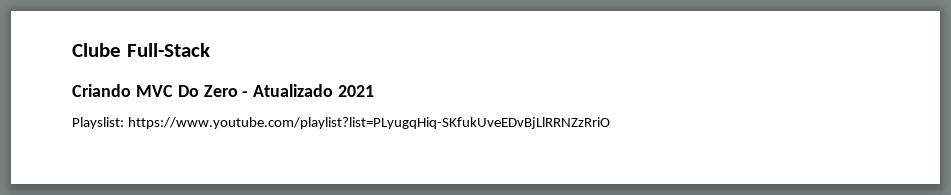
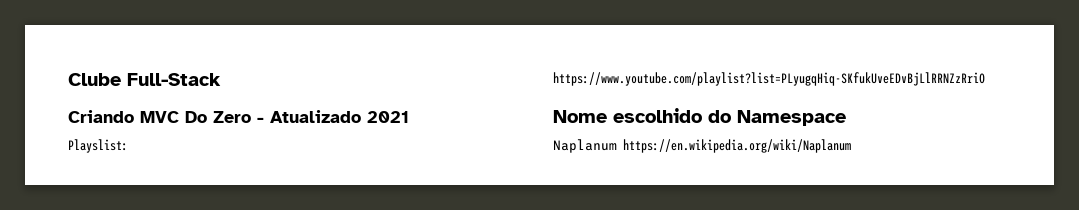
(610, 123) none -> [553,108,846,126] [553,139,851,153] // Nome escolhido do Namespace // Naplanum https://en.wikipedia.org/wiki/Naplanum

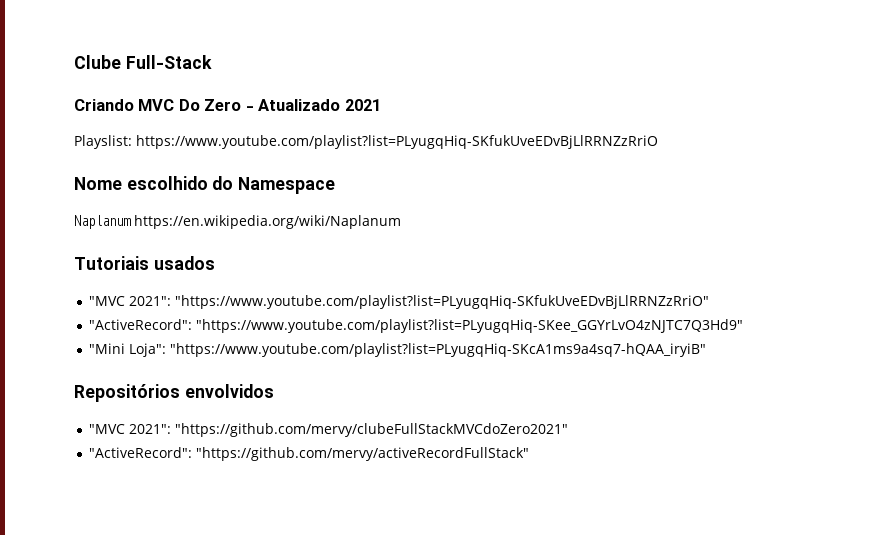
(851, 146) none -> [74,256,215,270] [89,295,710,309] [89,319,744,333] [89,343,707,357] [74,384,274,402] [89,423,569,437] [89,447,530,461] // Tutoriais usados // "MVC 2021": "https://www.youtube.com/playlist?list=PLyugqHiq-SKfukUveEDvBjLlRRNZzRriO" // "ActiveRecord": "https://www.youtube.com/playlist?list=PLyugqHiq-SKee_GGYrLvO4zNJTC7Q3Hd9" // "Mini Loja": "https://www.youtube.com/playlist?list=PLyugqHiq-SKcA1ms9a4sq7-hQAA_iryiB" // Repositórios envolvidos // "MVC 2021": "https://github.com/mervy/clubeFullStackMVCdoZero2021" // "ActiveRecord": "https://github.com/mervy/activeRecordFullStack"

